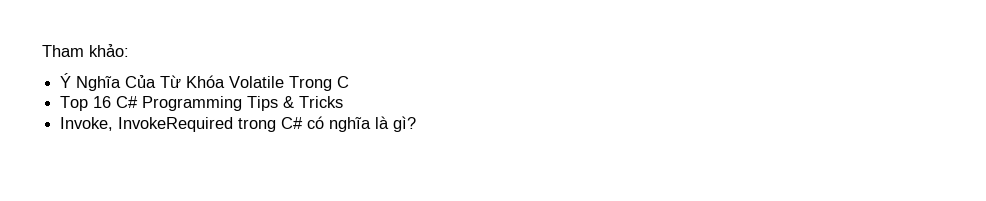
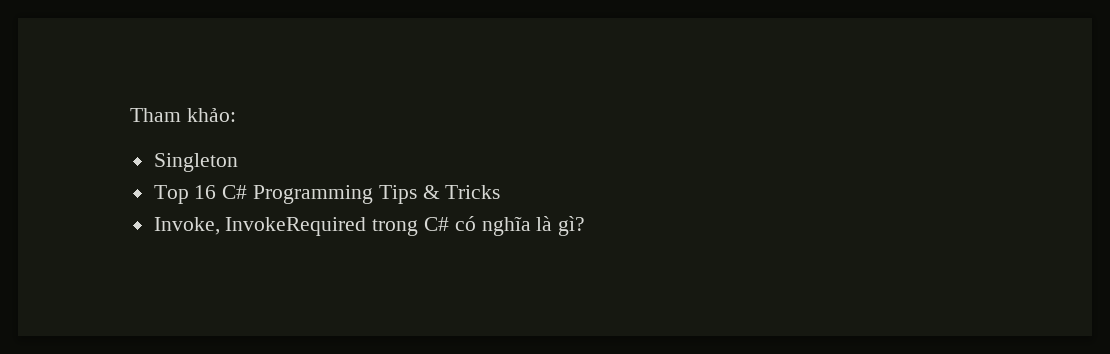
[60,73,350,91] Ý Nghĩa Của Từ Khóa Volatile Trong C -> [153,153,238,172] Singleton

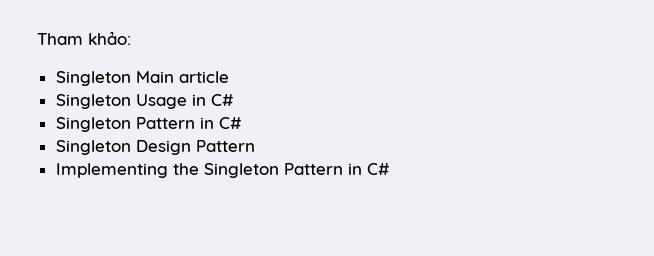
[153,185,501,204] [153,216,586,236] // Top 16 C# Programming Tips & Tricks // Invoke, InvokeRequired trong C# có nghĩa là gì? -> [135,71,229,83] [55,94,234,109] [55,117,242,132] [55,140,255,155] [55,163,390,178] Main article // Singleton Usage in C# // Singleton Pattern in C# // Singleton Design Pattern // Implementing the Singleton Pattern in C#

